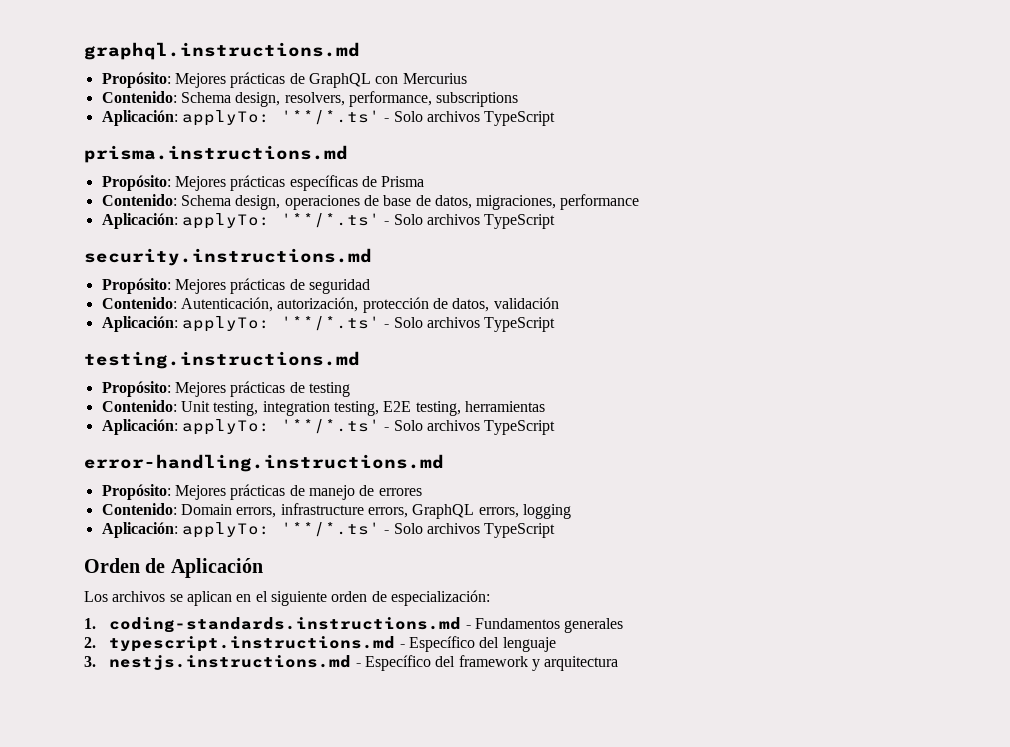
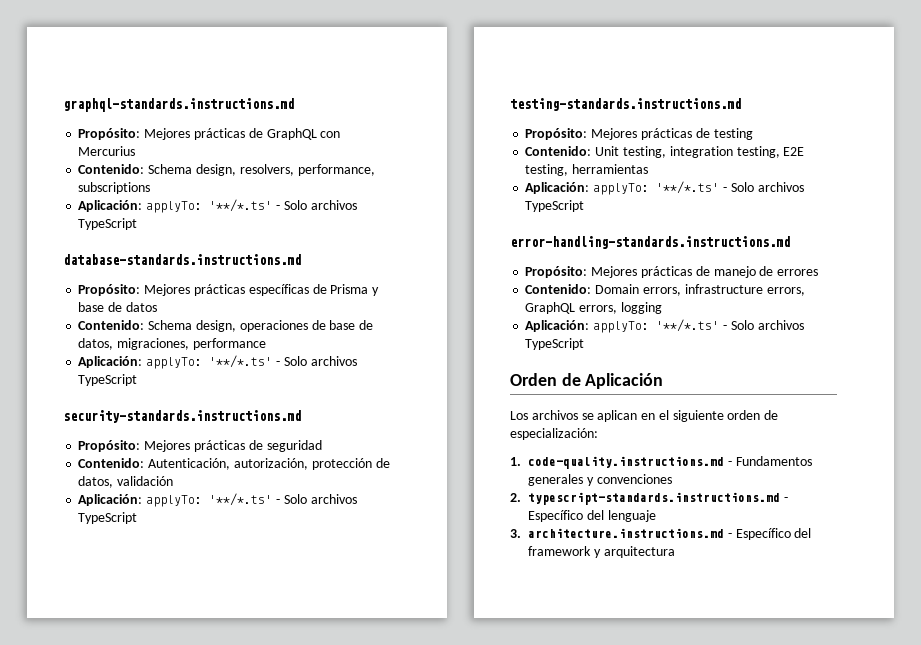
[84,42,360,60] graphql.instructions.md -> [63,98,294,112] graphql-standards.instructions.md
[84,145,348,163] prisma.instructions.md -> [63,254,301,265] database-standards.instructions.md
(425, 181) none -> [372,287,380,296] [78,302,157,312] y base de datos
[84,248,372,266] security.instructions.md -> [63,410,301,423] security-standards.instructions.md
[84,351,360,369] testing.instructions.md -> [510,98,741,111] testing-standards.instructions.md
[84,454,444,472] error-handling.instructions.md -> [510,236,790,249] error-handling-standards.instructions.md
[109,617,462,633] coding-standards.instructions.md -> [528,456,724,469] code-quality.instructions.md
(624, 625) none -> [586,474,672,486] y convenciones
[109,636,396,652] typescript.instructions.md -> [528,492,780,505] typescript-standards.instructions.md
[109,655,352,670] nestjs.instructions.md -> [528,528,724,538] architecture.instructions.md

